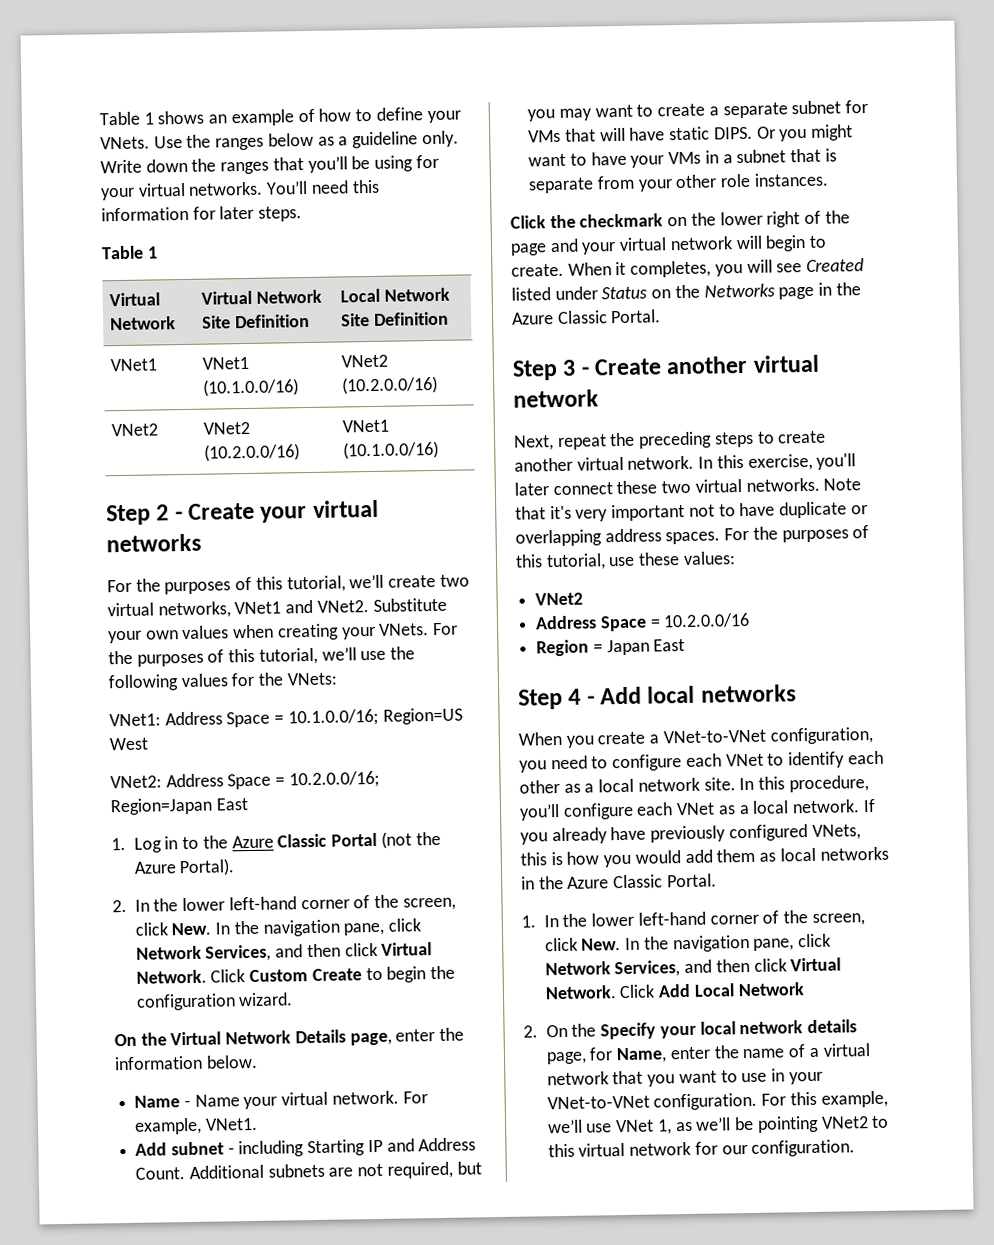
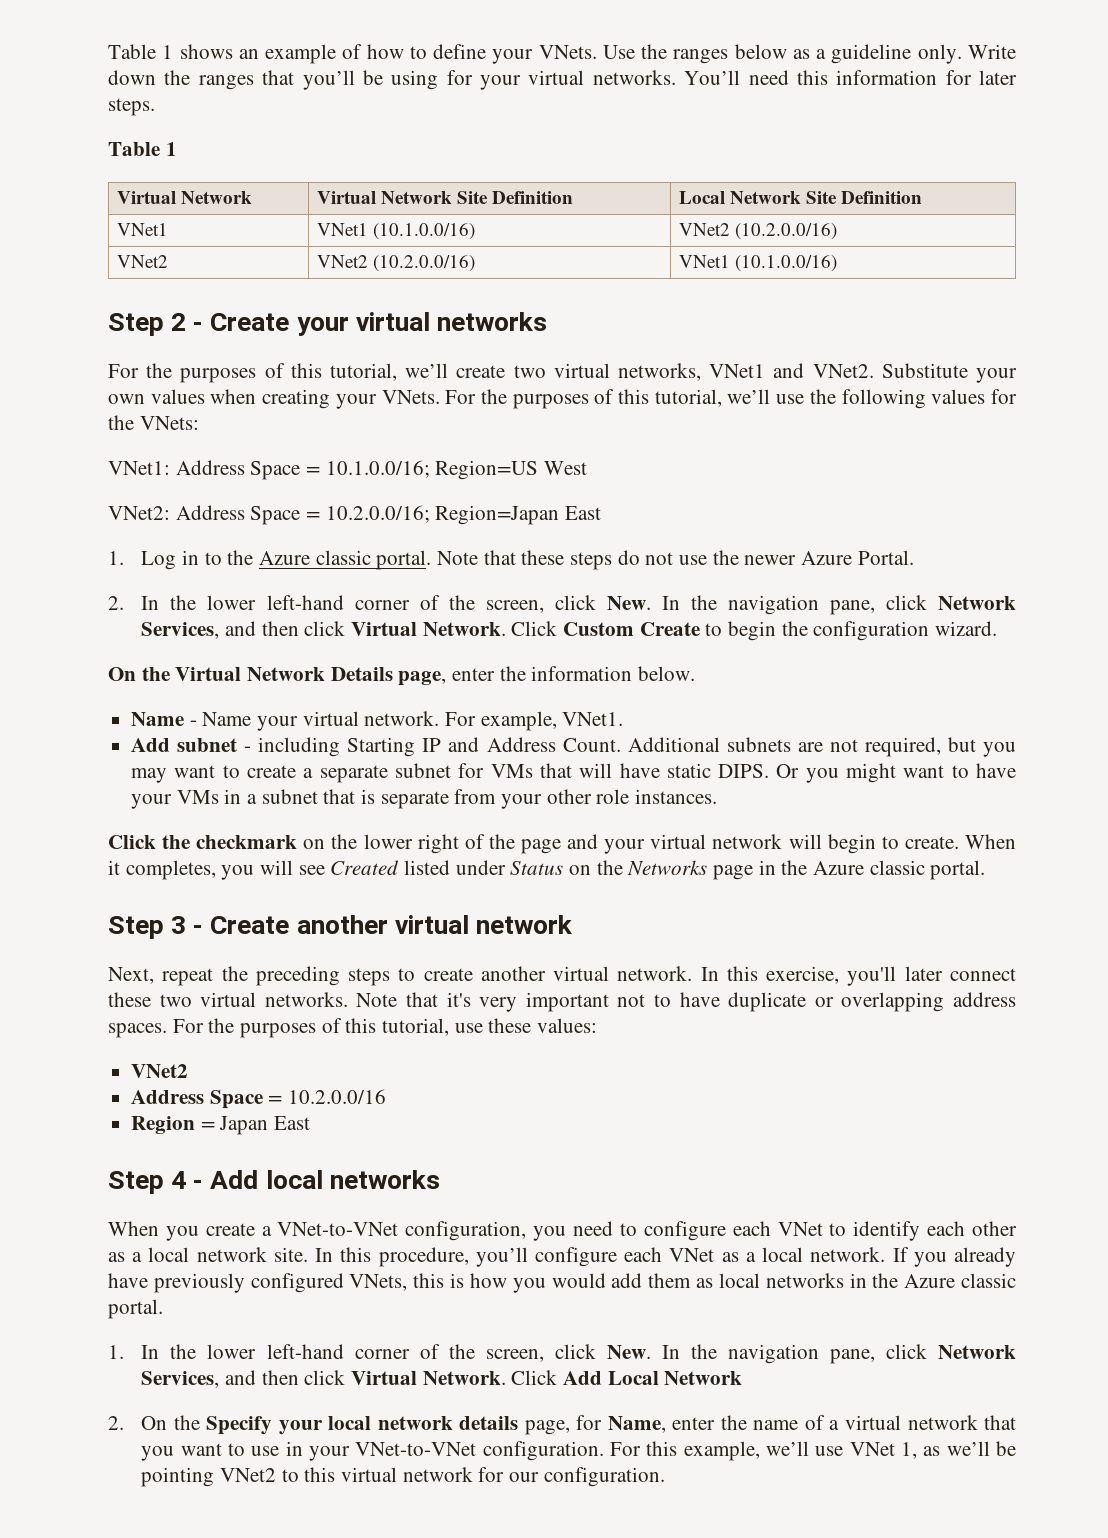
[277,831,441,849] [133,858,236,877] Classic Portal (not the Azure Portal). -> [315,550,914,570] classic portal. Note that these steps do not use the newer Azure Portal.
[557,309,662,324] Classic Portal. -> [869,860,986,880] classic portal.
[613,873,717,889] Classic Portal. -> [961,1273,1017,1288] [108,1299,163,1319] classic portal.

